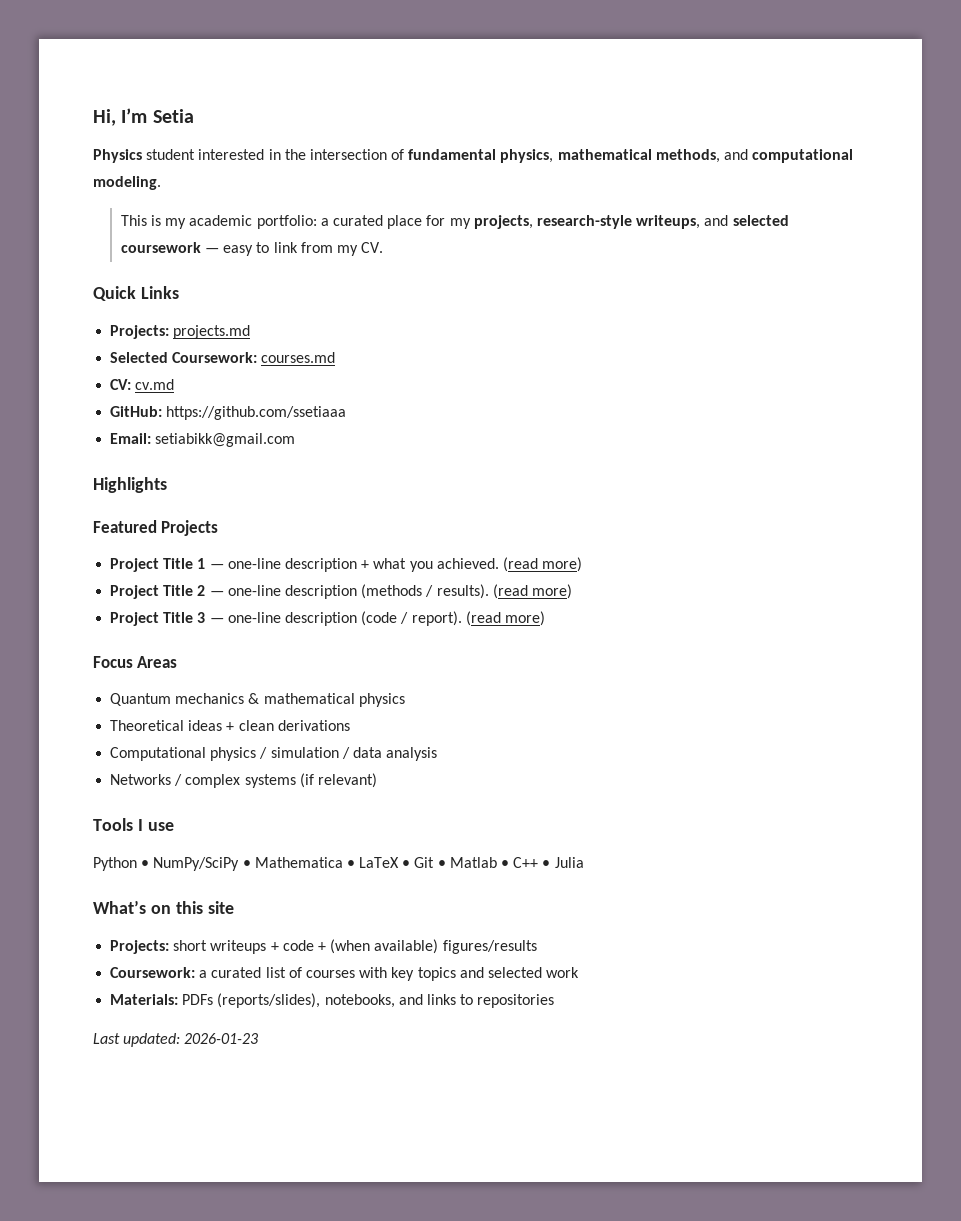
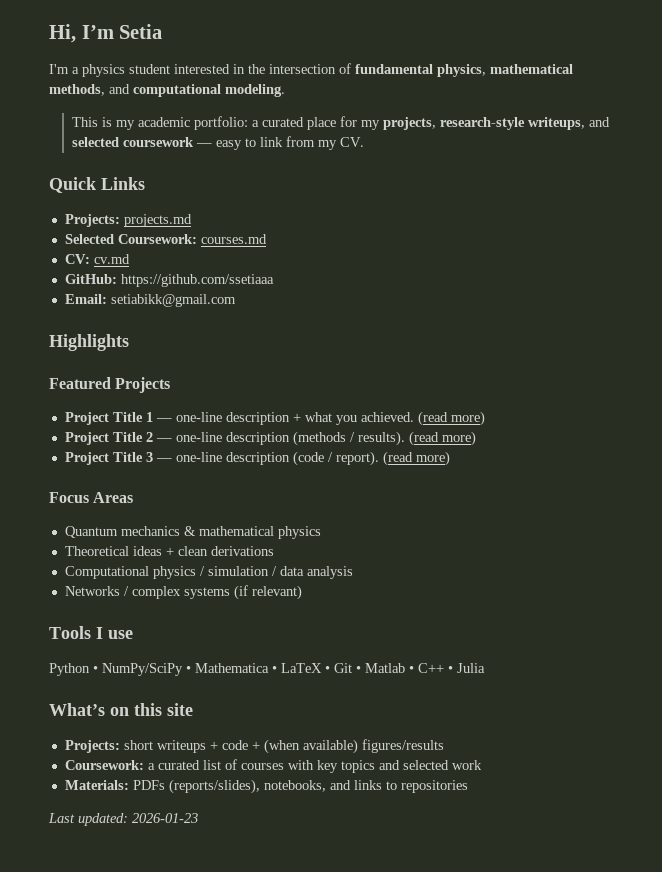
[93,149,142,163] Physics -> [49,64,125,77] I'm a physics

